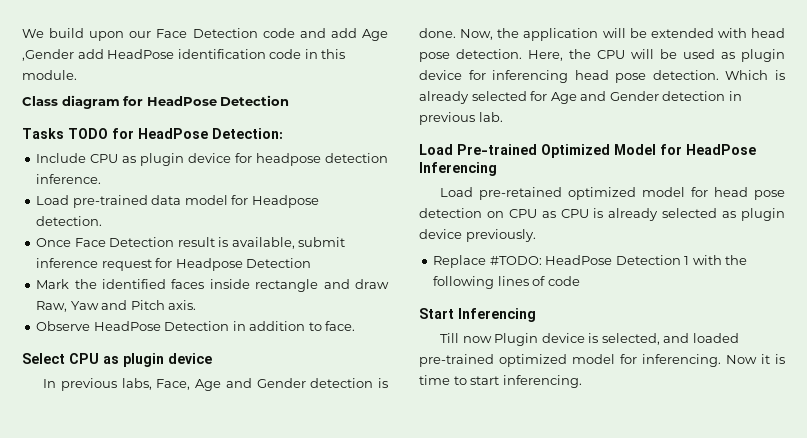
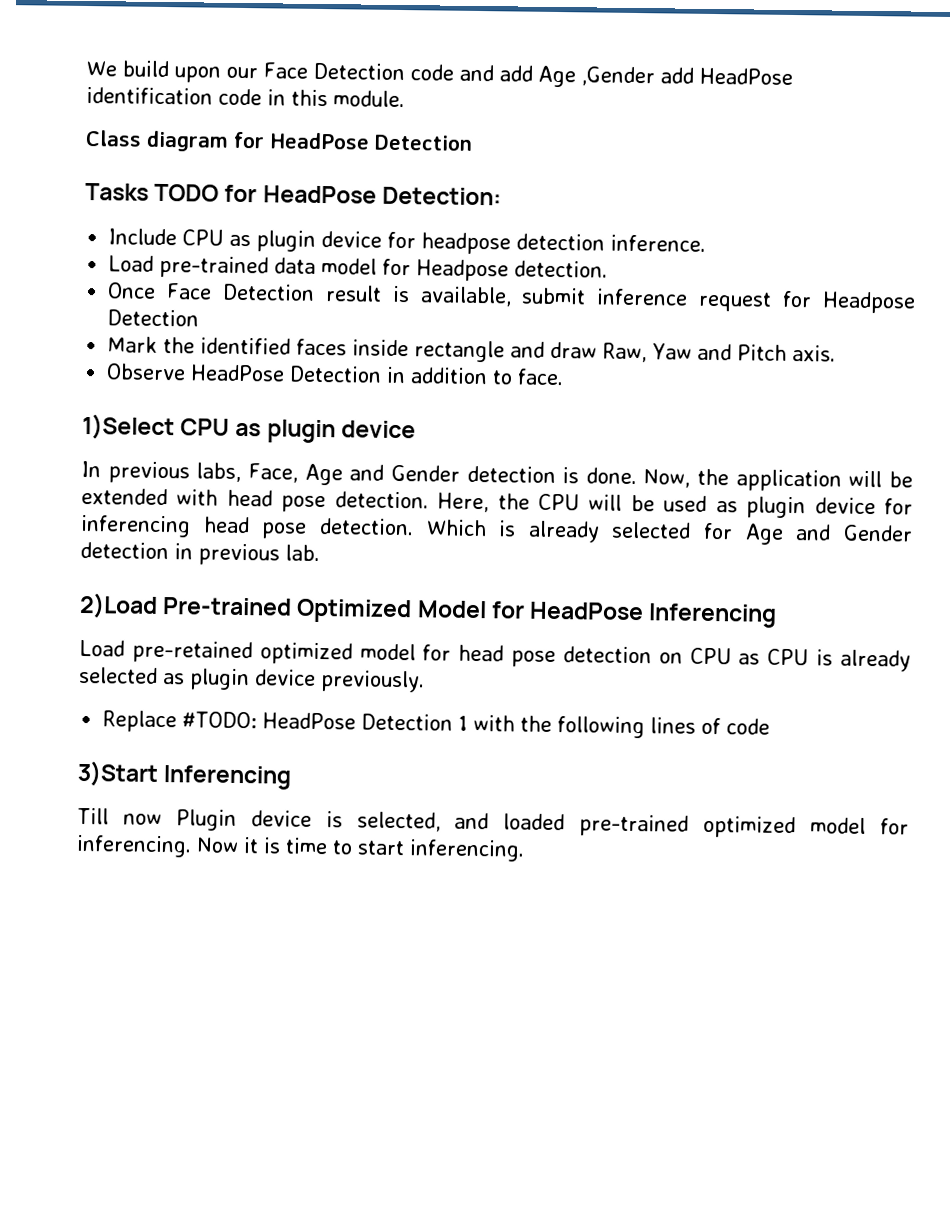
[22,353,65,364] Select -> [82,413,175,441] 1)Select
[419,144,453,155] Load -> [79,592,158,619] 2)Load
[419,308,454,319] Start -> [77,760,159,787] 3)Start

